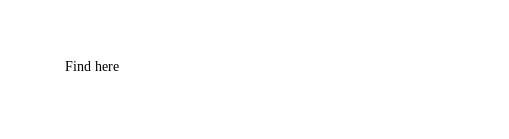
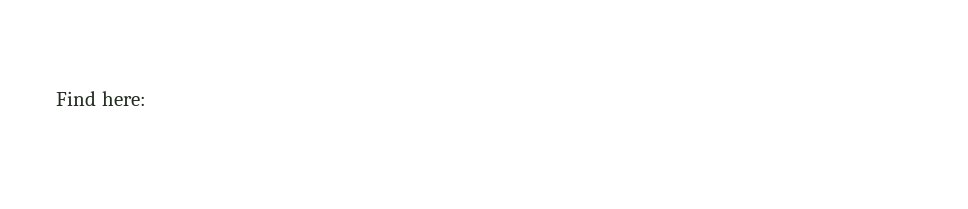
[95,61,119,71] here -> [101,91,146,106] here:

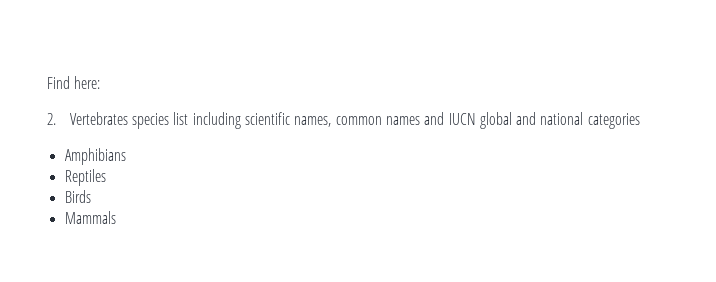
(146, 98) none -> [47,112,640,129] [64,148,126,165] [64,169,106,186] [64,190,91,203] [64,211,116,224] // 2. Vertebrates species list including scientific names, common names and IUCN global and national categories // Amphibians // Reptiles // Birds // Mammals

